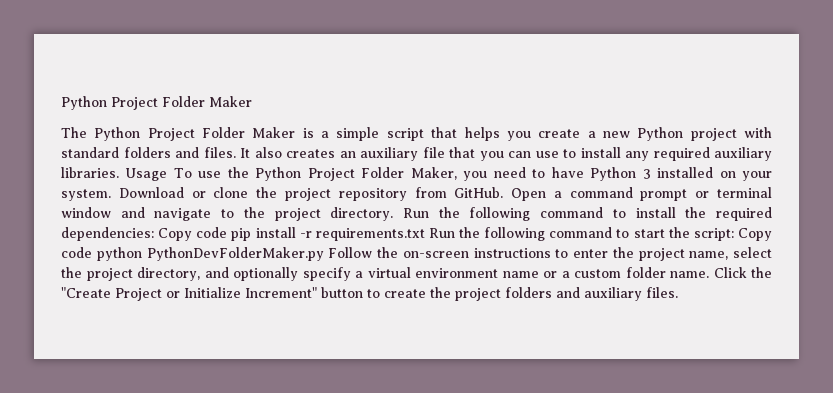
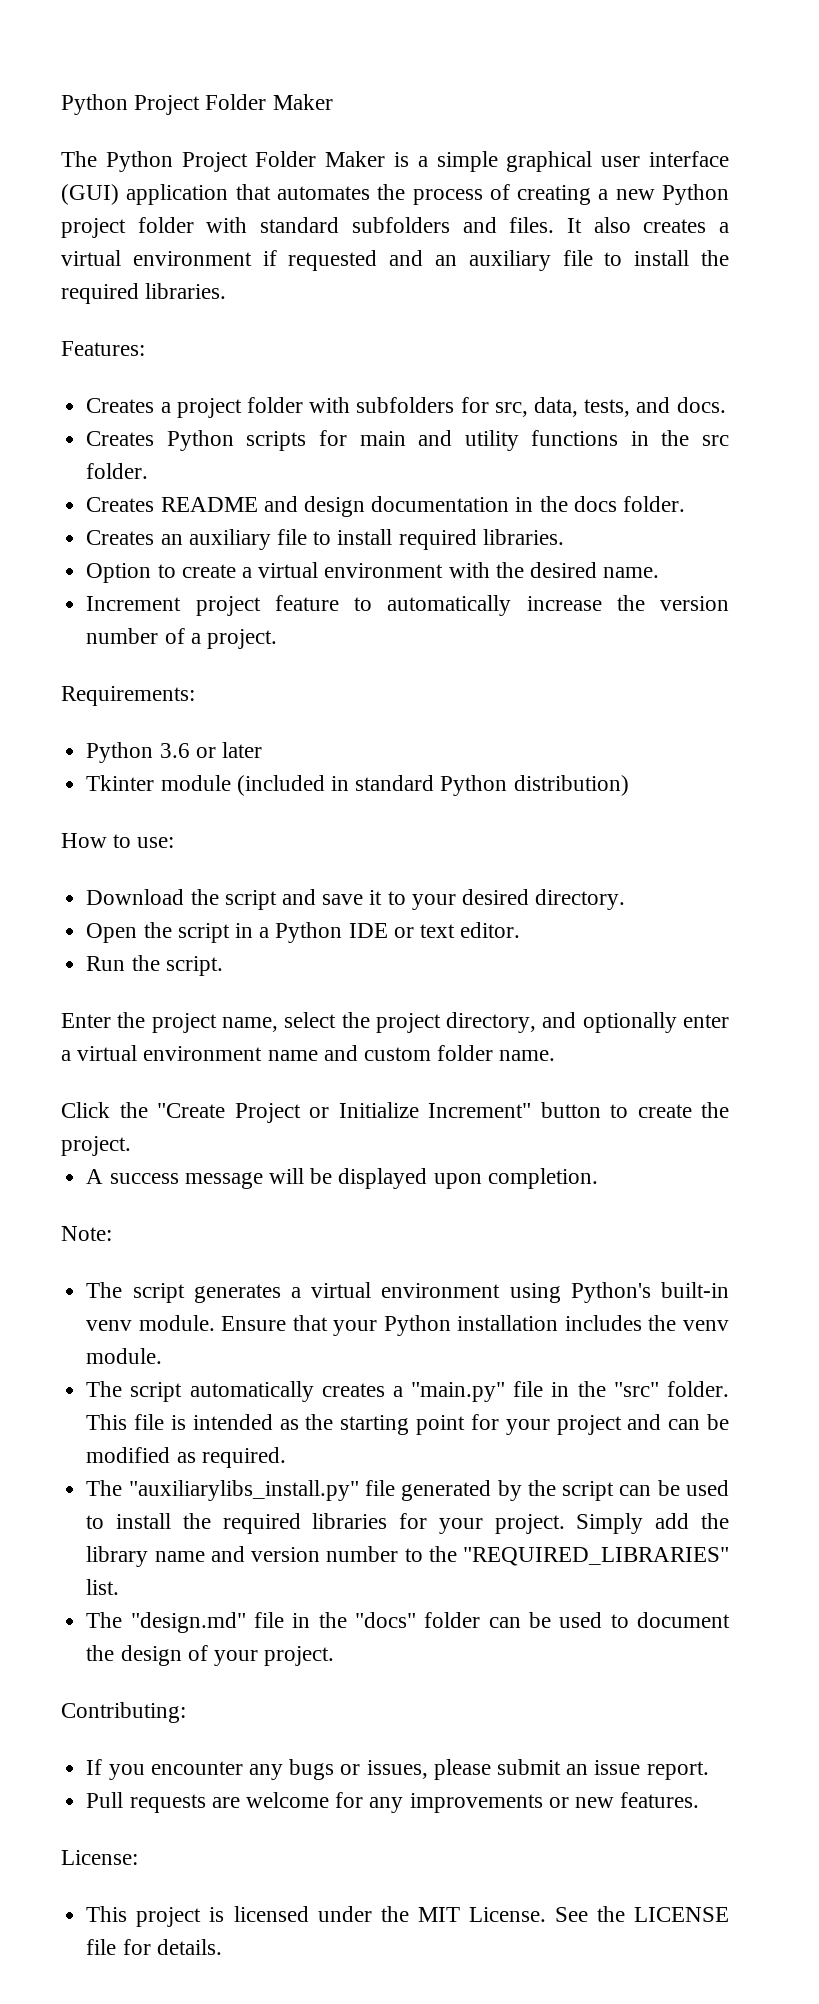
[386,127,581,141] script that helps you create -> [506,151,729,172] [61,184,592,205] graphical user interface (GUI) application that automates the process of creating
(737, 134) none -> [137,217,194,233] folder
[123,147,171,158] folders -> [351,217,450,233] subfolders
[339,147,772,161] [61,167,773,181] [61,187,773,201] [61,207,772,221] [61,227,772,241] [61,247,608,261] an auxiliary file that you can use to install any required auxiliary libraries. Usage To use the Python Project Folder Maker, you need to have Python 3 installed on your system. Download or clone the project repository from GitHub. Open a command prompt or terminal window and navigate to the project directory. Run the following command to install the required dependencies: Copy code pip install -r requirements.txt Run the following command to start the script: Copy code python PythonDevFolderMaker.py Follow the on-screen instructions to enter -> [719,222,729,233] [61,250,729,271] [61,283,227,304] [61,341,145,356] [86,397,726,418] [86,430,730,451] [86,463,149,479] [86,496,685,517] [86,529,564,550] [86,562,660,583] [86,595,729,616] [86,628,277,649] [61,686,195,706] [86,742,262,763] [86,775,629,796] [61,833,175,848] [86,889,626,910] [86,922,521,943] [86,955,223,976] [61,1013,111,1028] a virtual environment if requested and an auxiliary file to install the required libraries. // Features: // Creates a project folder with subfolders for src, data, tests, and docs. // Creates Python scripts for main and utility functions in the src folder. // Creates README and design documentation in the docs folder. // Creates an auxiliary file to install required libraries. // Option to create a virtual environment with the desired name. // Increment project feature to automatically increase the version number of a project. // Requirements: // Python 3.6 or later // Tkinter module (included in standard Python distribution) // How to use: // Download the script and save it to your desired directory. // Open the script in a Python IDE or text editor. // Run the script. // Enter
[302,267,351,281] specify -> [683,1014,729,1028] enter
[543,271,570,278] or a -> [323,1045,358,1061] and
(709, 274) none -> (556, 1055) //
[455,287,678,301] project folders and auxiliary files. -> [61,1136,131,1156] [86,1168,598,1189] [61,1226,112,1241] [86,1282,729,1303] [86,1315,729,1336] [86,1348,163,1364] [86,1381,729,1402] [86,1414,729,1435] [86,1447,286,1468] [86,1480,729,1501] [86,1513,729,1534] [86,1546,729,1567] [86,1579,120,1595] [86,1612,730,1633] [86,1645,335,1666] [61,1702,186,1723] [86,1759,709,1780] [86,1792,700,1813] [61,1850,138,1865] [86,1906,729,1927] [86,1939,222,1955] project. // A success message will be displayed upon completion. // Note: // The script generates a virtual environment using Python's built-in venv module. Ensure that your Python installation includes the venv module. // The script automatically creates a "main.py" file in the "src" folder. This file is intended as the starting point for your project and can be modified as required. // The "auxiliarylibs_install.py" file generated by the script can be used to install the required libraries for your project. Simply add the library name and version number to the "REQUIRED_LIBRARIES" list. // The "design.md" file in the "docs" folder can be used to document the design of your project. // Contributing: // If you encounter any bugs or issues, please submit an issue report. // Pull requests are welcome for any improvements or new features. // License: // This project is licensed under the MIT License. See the LICENSE file for details.

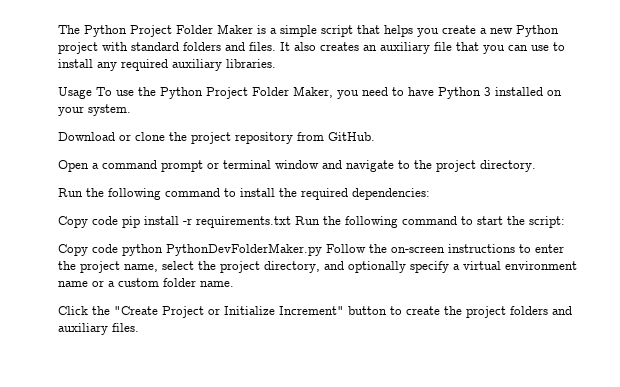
[61,94,333,115] Python Project Folder Maker // -> (58, 29) none
[506,151,729,172] [61,184,592,205] graphical user interface (GUI) application that automates the process of creating -> [321,25,476,37] script that helps you create
[137,217,194,233] folder -> (98, 48) none
[351,217,450,233] subfolders -> [183,42,221,51] folders
[719,222,729,233] [61,250,729,271] [61,283,227,304] [61,341,145,356] [86,397,726,418] [86,430,730,451] [86,463,149,479] [86,496,685,517] [86,529,564,550] [86,562,660,583] [86,595,729,616] [86,628,277,649] [61,686,195,706] [86,742,262,763] [86,775,629,796] [61,833,175,848] [86,889,626,910] [86,922,521,943] [86,955,223,976] [61,1013,111,1028] a virtual environment if requested and an auxiliary file to install the required libraries. // Features: // Creates a project folder with subfolders for src, data, tests, and docs. // Creates Python scripts for main and utility functions in the src folder. // Creates README and design documentation in the docs folder. // Creates an auxiliary file to install required libraries. // Option to create a virtual environment with the desired name. // Increment project feature to automatically increase the version number of a project. // Requirements: // Python 3.6 or later // Tkinter module (included in standard Python distribution) // How to use: // Download the script and save it to your desired directory. // Open the script in a Python IDE or text editor. // Run the script. // Enter -> [363,42,565,54] [58,59,276,71] [58,86,562,99] [58,104,131,116] [58,132,375,144] [58,160,536,172] [58,188,430,200] [58,216,565,228] [58,243,564,256] an auxiliary file that you can use to install any required auxiliary libraries. // Usage To use the Python Project Folder Maker, you need to have Python 3 installed on your system. // Download or clone the project repository from GitHub. // Open a command prompt or terminal window and navigate to the project directory. // Run the following command to install the required dependencies: // Copy code pip install -r requirements.txt Run the following command to start the script: // Copy code python PythonDevFolderMaker.py Follow the on-screen instructions to enter
[683,1014,729,1028] enter -> [410,261,449,273] specify
[323,1045,358,1061] and -> [92,280,115,287] or a
[61,1136,131,1156] [86,1168,598,1189] [61,1226,112,1241] [86,1282,729,1303] [86,1315,729,1336] [86,1348,163,1364] [86,1381,729,1402] [86,1414,729,1435] [86,1447,286,1468] [86,1480,729,1501] [86,1513,729,1534] [86,1546,729,1567] [86,1579,120,1595] [86,1612,730,1633] [86,1645,335,1666] [61,1702,186,1723] [86,1759,709,1780] [86,1792,700,1813] [61,1850,138,1865] [86,1906,729,1927] [86,1939,222,1955] project. // A success message will be displayed upon completion. // Note: // The script generates a virtual environment using Python's built-in venv module. Ensure that your Python installation includes the venv module. // The script automatically creates a "main.py" file in the "src" folder. This file is intended as the starting point for your project and can be modified as required. // The "auxiliarylibs_install.py" file generated by the script can be used to install the required libraries for your project. Simply add the library name and version number to the "REQUIRED_LIBRARIES" list. // The "design.md" file in the "docs" folder can be used to document the design of your project. // Contributing: // If you encounter any bugs or issues, please submit an issue report. // Pull requests are welcome for any improvements or new features. // License: // This project is licensed under the MIT License. See the LICENSE file for details. -> [466,306,572,318] [58,323,139,335] project folders and auxiliary files.

